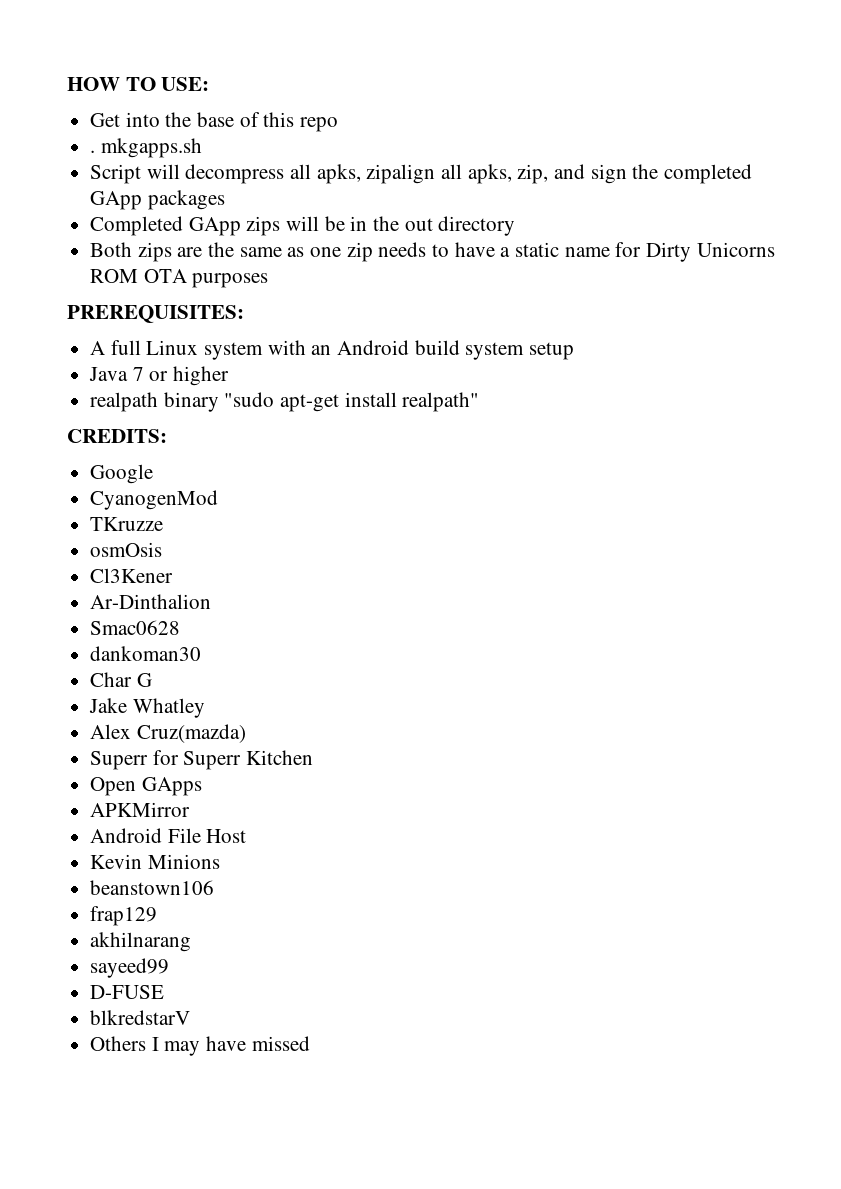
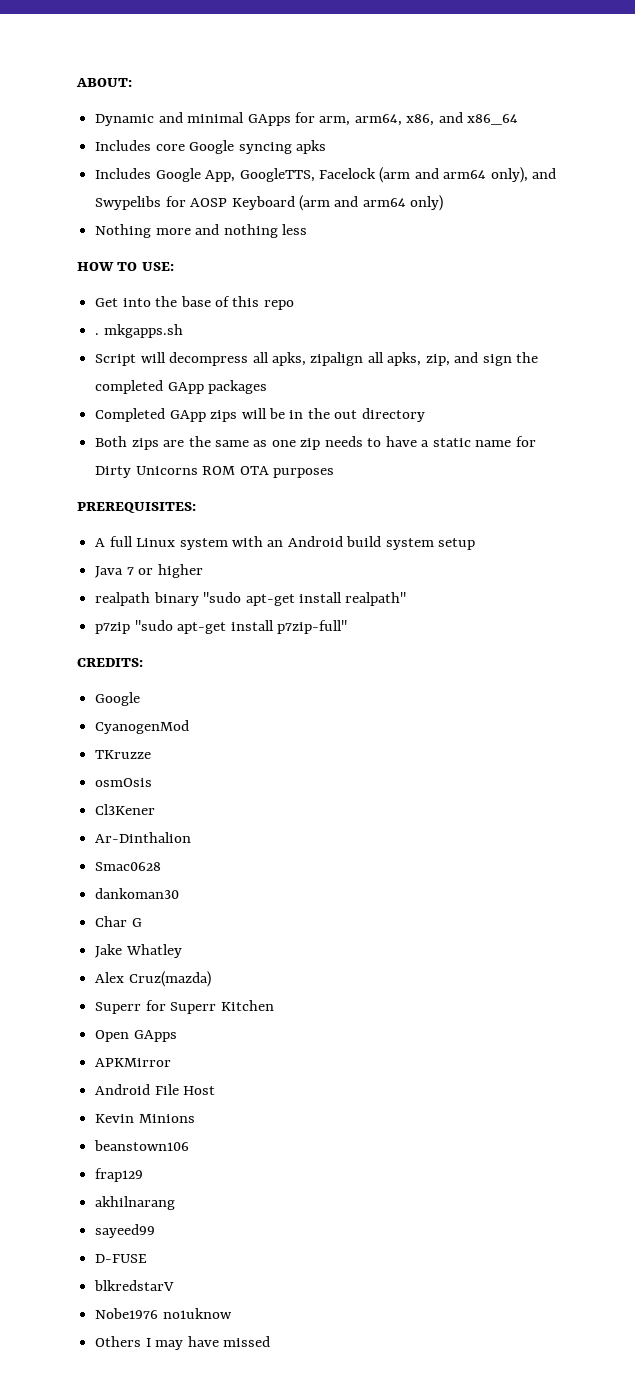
(67, 84) none -> [76,78,132,87] [95,112,519,126] [95,140,326,154] [95,167,557,183] [95,195,444,211] [95,224,307,238] ABOUT: // Dynamic and minimal GApps for arm, arm64, x86, and x86_64 // Includes core Google syncing apks // Includes Google App, GoogleTTS, Facelock (arm and arm64 only), and Swypelibs for AOSP Keyboard (arm and arm64 only) // Nothing more and nothing less //
(480, 402) none -> [95,620,347,634] // p7zip "sudo apt-get install p7zip-full"
(191, 1017) none -> [95,1308,232,1319] // Nobe1976 no1uknow

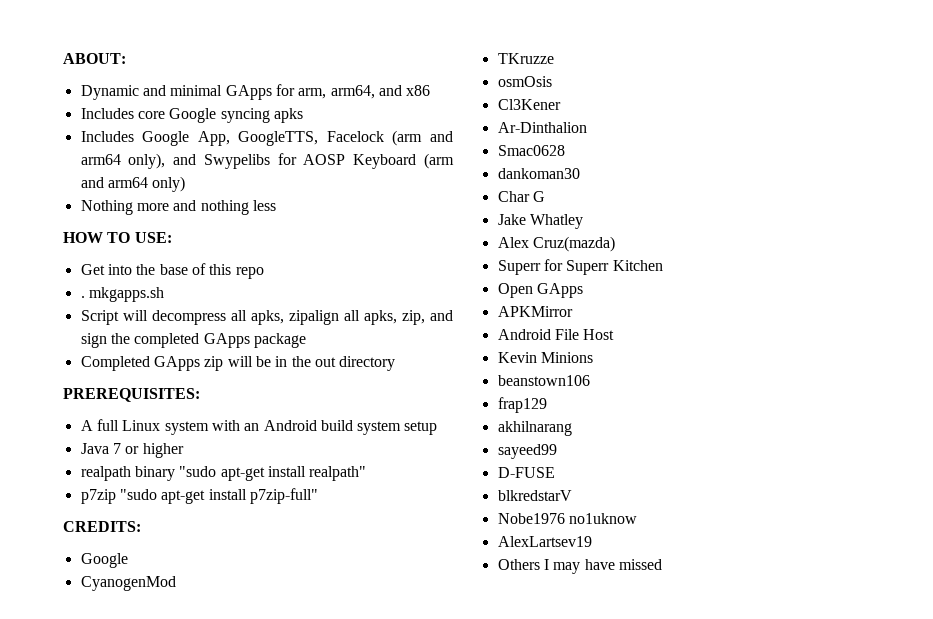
[406,112,519,126] x86, and x86_64 -> [378,85,431,96] and x86
[167,380,268,394] GApp packages -> [203,333,306,348] GApps package
[169,410,238,422] GApp zips -> [153,356,224,371] GApps zip
[95,436,536,450] [95,466,334,478] // Both zips are the same as one zip needs to have a static name for Dirty Unicorns ROM OTA purposes -> (396, 363) none
(232, 1313) none -> [497,536,592,547] // AlexLartsev19

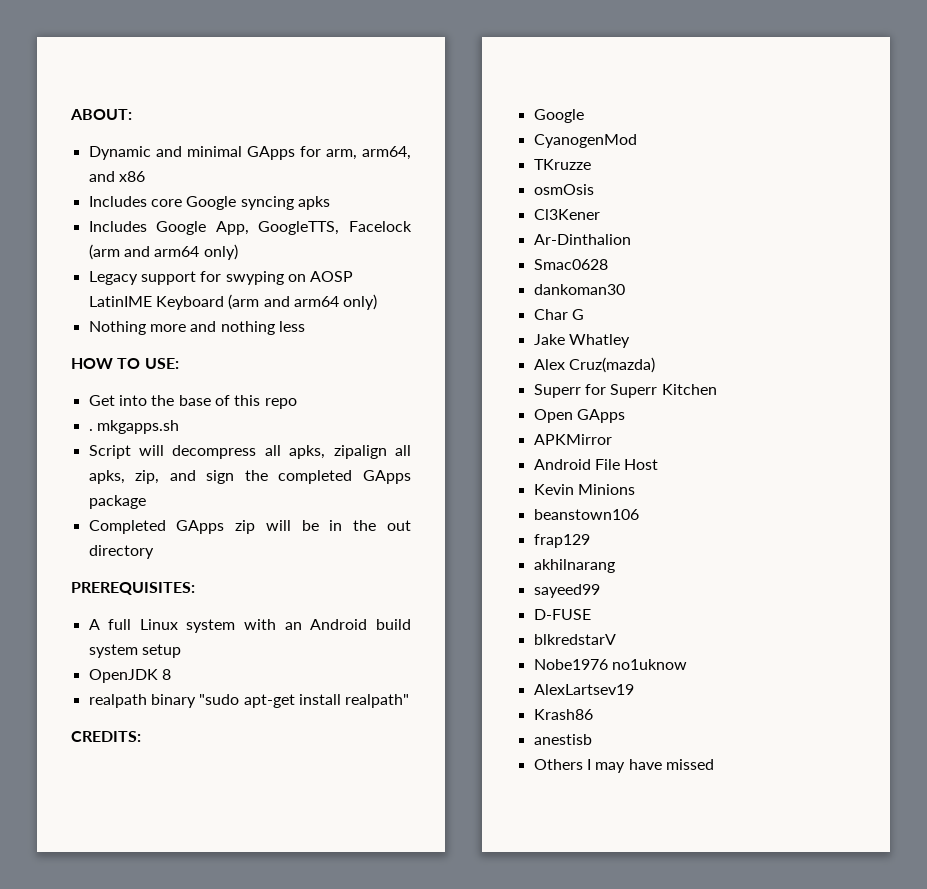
[128,153,346,169] only), and Swypelibs for AOSP -> [203,244,238,260] [88,271,354,285] [88,296,152,307] only) // Legacy support for swyping on AOSP LatinIME
[80,443,184,458] Java 7 or higher -> [88,669,171,683] OpenJDK 8
[80,488,318,504] // p7zip "sudo apt-get install p7zip-full" -> (410, 701) none
(592, 541) none -> [533,709,593,720] [533,734,592,745] // Krash86 // anestisb

